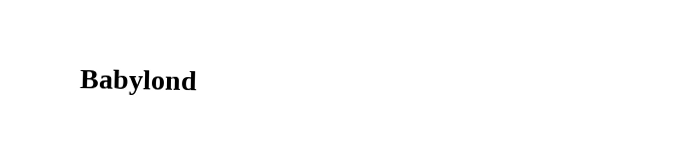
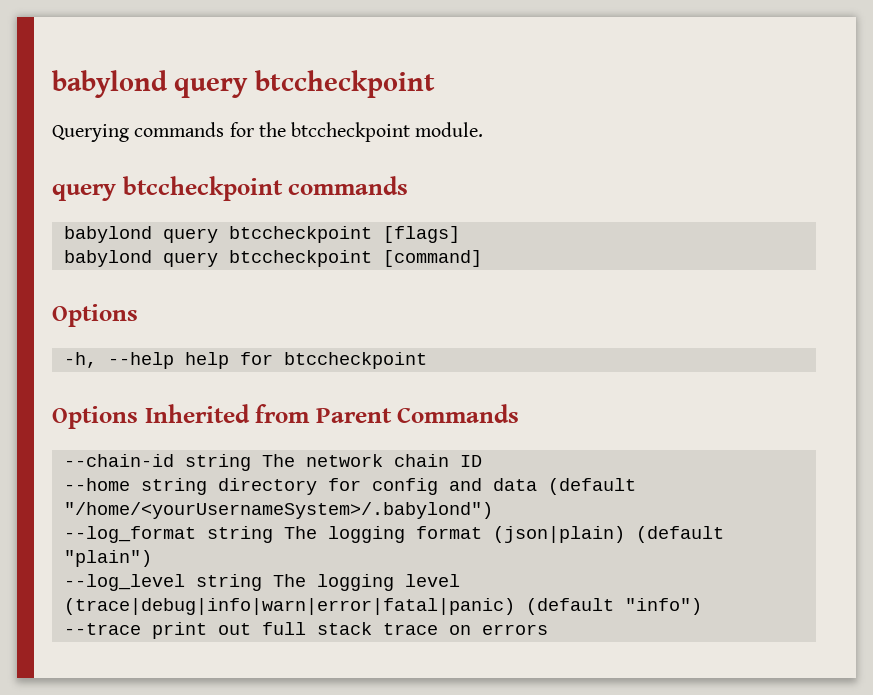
[79,69,198,97] Babylond -> [52,70,435,98] [52,122,484,142] [52,176,409,201] [63,226,460,243] [63,250,482,267] [52,304,138,327] [63,352,427,369] [52,404,520,429] [63,454,482,471] [63,478,636,495] [63,502,493,519] [63,526,724,543] [63,550,152,567] [63,574,460,591] [63,598,702,615] [63,622,548,639] babylond query btccheckpoint // Querying commands for the btccheckpoint module. // query btccheckpoint commands // babylond query btccheckpoint [flags] // babylond query btccheckpoint [command] // Options // -h, --help help for btccheckpoint // Options Inherited from Parent Commands // --chain-id string The network chain ID // --home string directory for config and data (default "/home/<yourUsernameSystem>/.babylond") // --log_format string The logging format (json|plain) (default "plain") // --log_level string The logging level (trace|debug|info|warn|error|fatal|panic) (default "info") // --trace print out full stack trace on errors

